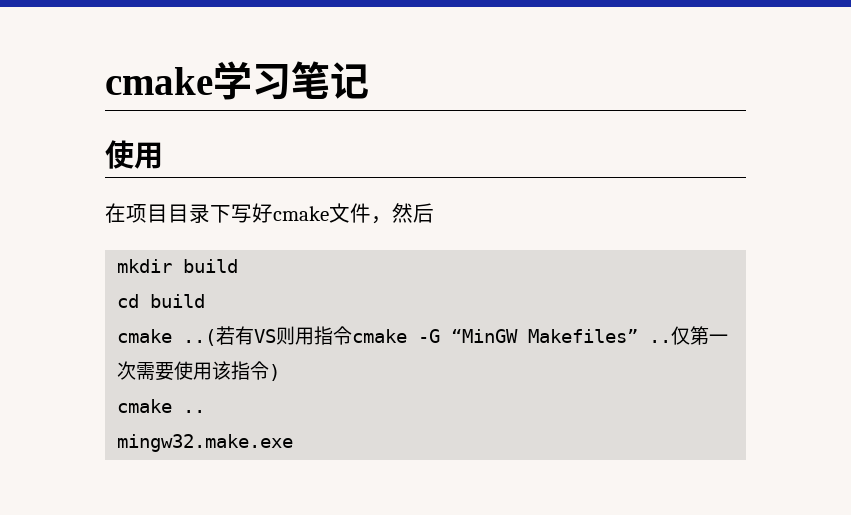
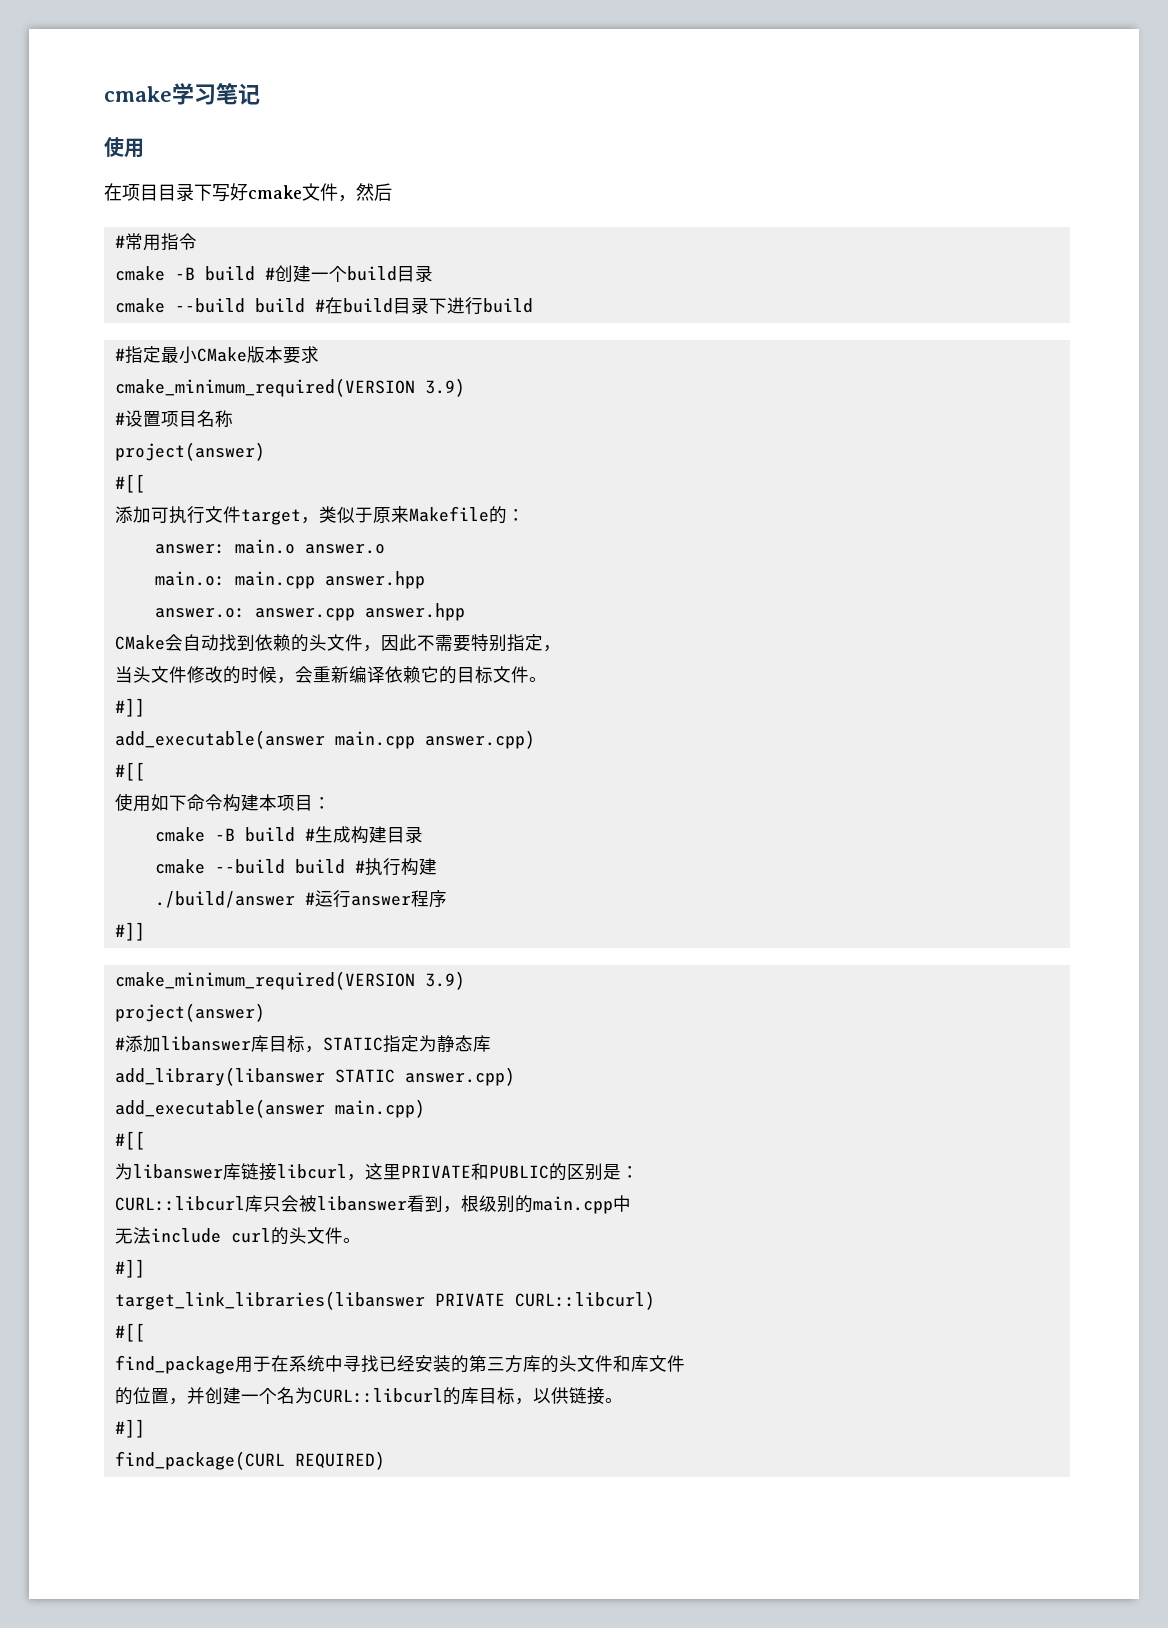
[117,259,239,273] [117,294,206,308] [117,326,729,346] [117,361,281,381] [117,399,206,413] [117,434,294,452] mkdir build // cd build // cmake ..(若有VS则用指令cmake -G “MinGW Makefiles” ..仅第一次需要使用该指令) // cmake .. // mingw32.make.exe -> [114,233,197,251] [114,265,433,283] [114,297,533,315] [114,346,319,364] [114,378,465,397] [114,410,233,427] [114,442,265,461] [114,474,145,493] [114,506,525,525] [154,539,385,554] [154,571,425,589] [154,603,465,621] [114,634,561,652] [114,666,547,684] [114,698,145,717] [114,730,535,749] [114,762,145,781] [114,793,331,812] [154,826,423,844] [154,858,437,876] [154,890,447,908] [114,922,145,941] [114,971,465,990] [114,1003,265,1022] [114,1035,491,1053] [114,1067,515,1086] [114,1099,425,1118] [114,1131,145,1150] [114,1163,639,1181] [114,1195,631,1214] [114,1227,361,1245] [114,1259,145,1278] [114,1291,655,1310] [114,1323,145,1342] [114,1355,685,1374] [114,1387,623,1405] [114,1419,145,1438] [114,1451,385,1470] #常用指令 // cmake -B build #创建一个build目录 // cmake --build build #在build目录下进行build // #指定最小CMake版本要求 // cmake_minimum_required(VERSION 3.9) // #设置项目名称 // project(answer) // #[[ // 添加可执行文件target，类似于原来Makefile的： // answer: main.o answer.o // main.o: main.cpp answer.hpp // answer.o: answer.cpp answer.hpp // CMake会自动找到依赖的头文件，因此不需要特别指定， // 当头文件修改的时候，会重新编译依赖它的目标文件。 // #]] // add_executable(answer main.cpp answer.cpp) // #[[ // 使用如下命令构建本项目： // cmake -B build #生成构建目录 // cmake --build build #执行构建 // ./build/answer #运行answer程序 // #]] // cmake_minimum_required(VERSION 3.9) // project(answer) // #添加libanswer库目标，STATIC指定为静态库 // add_library(libanswer STATIC answer.cpp) // add_executable(answer main.cpp) // #[[ // 为libanswer库链接libcurl，这里PRIVATE和PUBLIC的区别是： // CURL::libcurl库只会被libanswer看到，根级别的main.cpp中 // 无法include curl的头文件。 // #]] // target_link_libraries(libanswer PRIVATE CURL::libcurl) // #[[ // find_package用于在系统中寻找已经安装的第三方库的头文件和库文件 // 的位置，并创建一个名为CURL::libcurl的库目标，以供链接。 // #]] // find_package(CURL REQUIRED)

